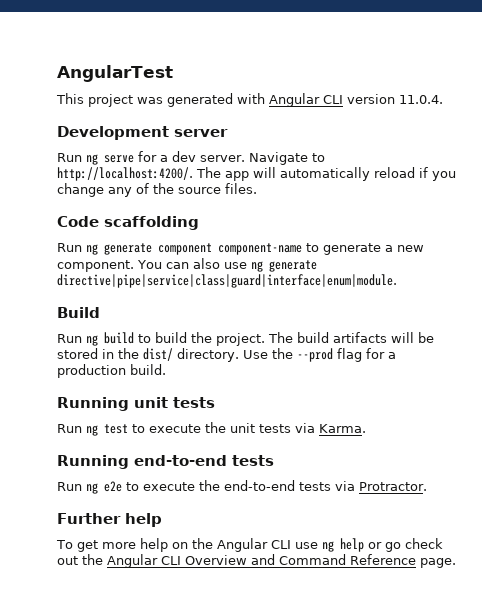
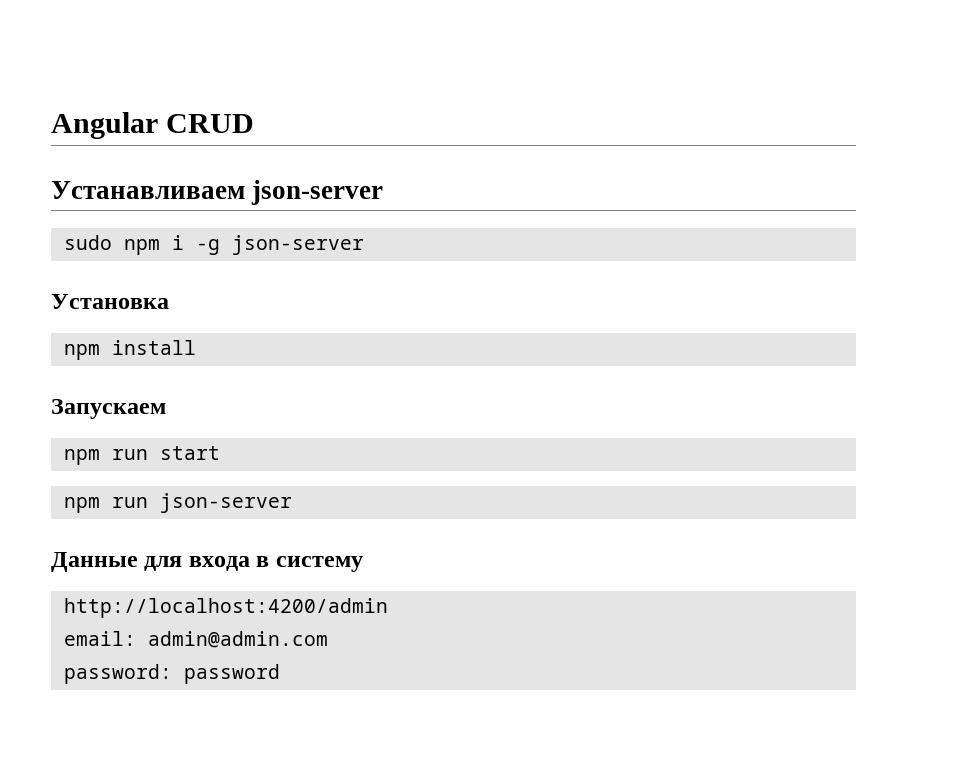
[57,65,173,82] [56,93,443,107] [57,126,228,140] [57,151,325,165] [57,167,456,181] [57,183,257,197] [57,216,199,230] [57,243,424,255] [57,258,317,272] [57,274,397,288] [57,307,100,318] [57,332,434,346] [57,348,396,362] [57,364,166,378] [57,397,215,411] [57,422,366,436] [57,455,274,469] [57,480,427,494] [57,513,162,527] [56,538,443,552] [57,554,456,568] AngularTest // This project was generated with Angular CLI version 11.0.4. // Development server // Run ng serve for a dev server. Navigate to http://localhost:4200/. The app will automatically reload if you change any of the source files. // Code scaffolding // Run ng generate component component-name to generate a new component. You can also use ng generate directive|pipe|service|class|guard|interface|enum|module. // Build // Run ng build to build the project. The build artifacts will be stored in the dist/ directory. Use the --prod flag for a production build. // Running unit tests // Run ng test to execute the unit tests via Karma. // Running end-to-end tests // Run ng e2e to execute the end-to-end tests via Protractor. // Further help // To get more help on the Angular CLI use ng help or go check out the Angular CLI Overview and Command Reference page. -> [51,112,255,139] [51,180,384,205] [63,235,364,255] [51,294,169,309] [63,340,196,360] [51,399,166,419] [63,446,220,465] [63,493,292,513] [51,552,363,572] [63,598,388,618] [63,631,328,648] [63,664,280,684] Angular CRUD // Устанавливаем json-server // sudo npm i -g json-server // Установка // npm install // Запускаем // npm run start // npm run json-server // Данные для входа в систему // http://localhost:4200/admin // email: admin@admin.com // password: password

